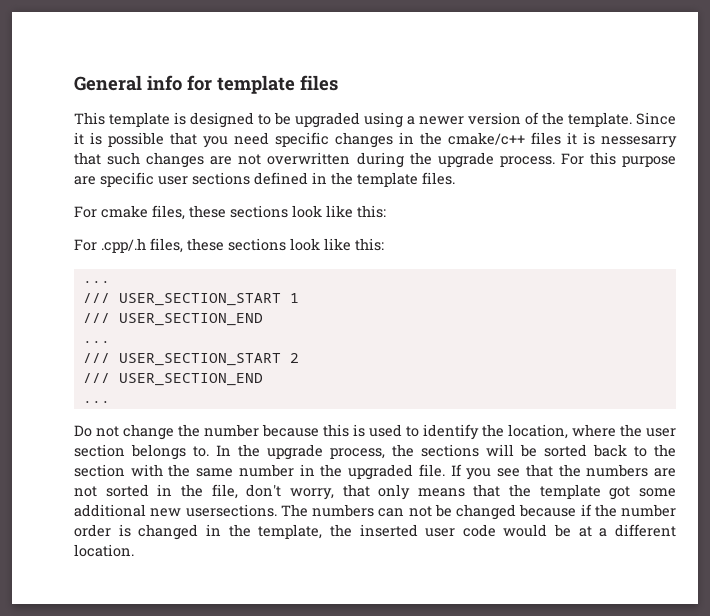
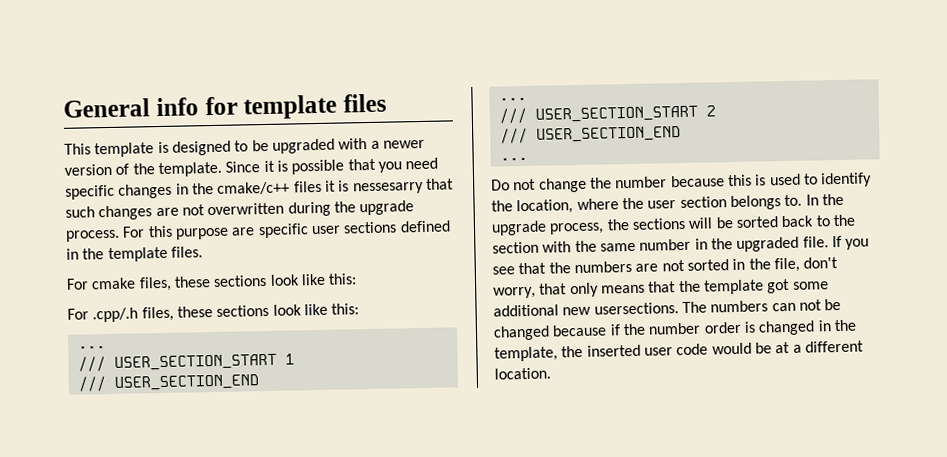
[364,112,403,128] using -> [338,138,368,150] with

